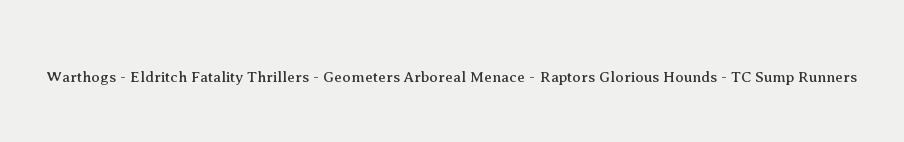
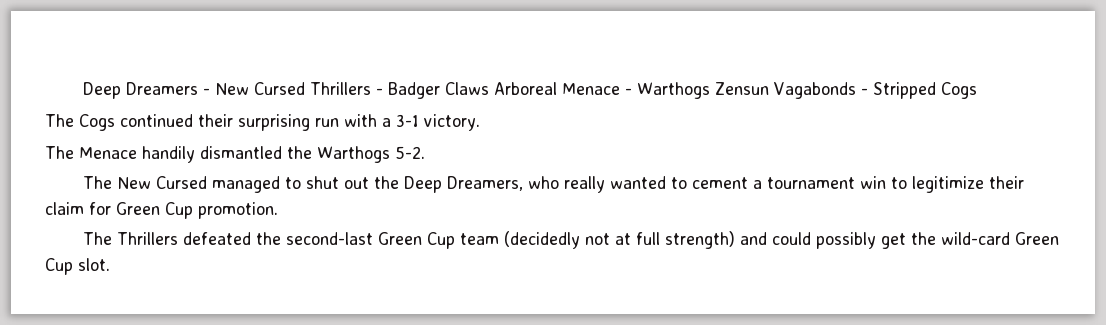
[46,71,857,85] Warthogs - Eldritch Fatality Thrillers - Geometers Arboreal Menace - Raptors Glorious Hounds - TC Sump Runners -> [83,82,978,99] [45,114,480,131] [45,146,425,163] [83,176,1025,193] [45,202,278,219] [83,231,1060,249] [45,258,110,275] Deep Dreamers - New Cursed Thrillers - Badger Claws Arboreal Menace - Warthogs Zensun Vagabonds - Stripped Cogs // The Cogs continued their surprising run with a 3-1 victory. // The Menace handily dismantled the Warthogs 5-2. // The New Cursed managed to shut out the Deep Dreamers, who really wanted to cement a tournament win to legitimize their claim for Green Cup promotion. // The Thrillers defeated the second-last Green Cup team (decidedly not at full strength) and could possibly get the wild-card Green Cup slot.

